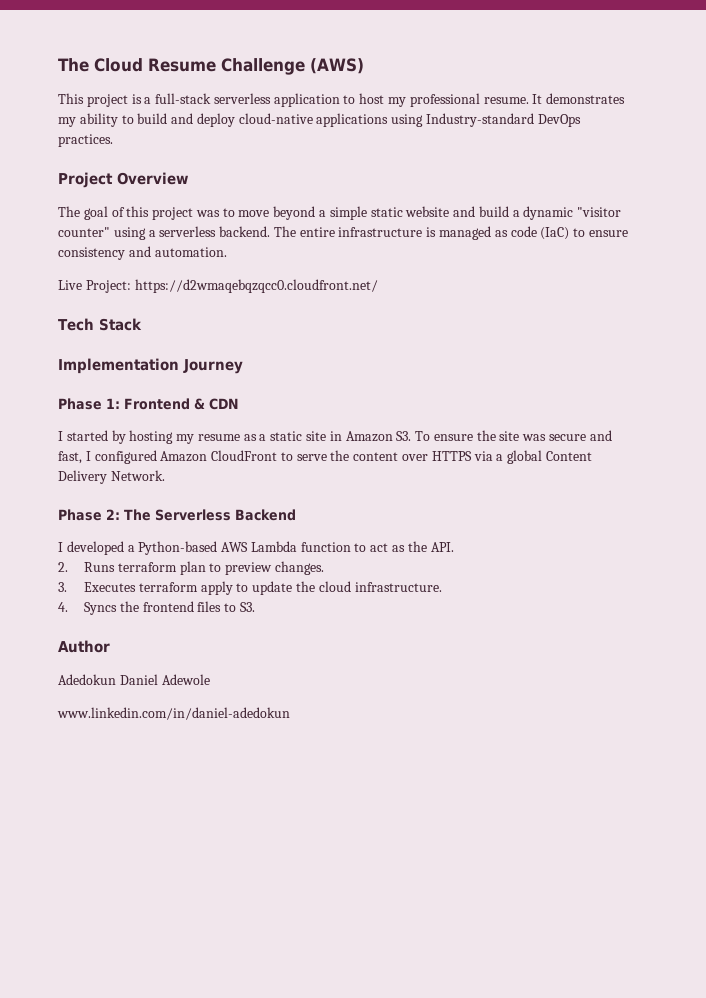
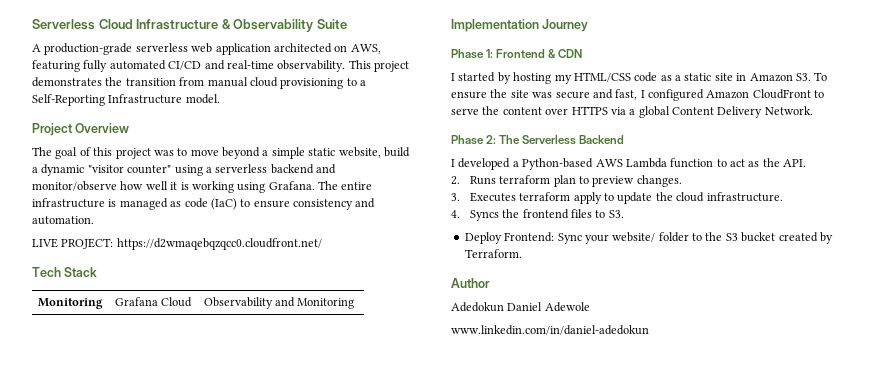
[58,58,364,75] [58,93,626,107] [58,113,581,127] [58,134,113,147] The Cloud Resume Challenge (AWS) // This project is a full-stack serverless application to host my professional resume. It demonstrates my ability to build and deploy cloud-native applications using Industry-standard DevOps practices. -> [32,19,347,32] [32,43,381,55] [32,60,409,72] [32,77,366,89] [32,94,220,106] Serverless Cloud Infrastructure & Observability Suite // A production-grade serverless web application architected on AWS, featuring fully automated CI/CD and real-time observability. This project demonstrates the transition from manual cloud provisioning to a Self-Reporting Infrastructure model.
[405,206,476,217] website and -> [338,147,381,158] website,
[219,226,271,237] backend. -> [270,164,336,174] [32,181,315,193] backend and monitor/observe how well it is working using Grafana.
[58,280,131,293] Live Project: -> [32,238,114,249] LIVE PROJECT:
(142, 324) none -> [37,298,103,309] [114,297,192,307] [203,297,355,309] // Monitoring | Grafana Cloud | Observability and Monitoring
[197,434,240,441] resume -> [573,72,658,82] HTML/CSS code
(256, 607) none -> [464,232,833,244] [464,249,522,258] // Deploy Frontend: Sync your website/ folder to the S3 bucket created by Terraform.

